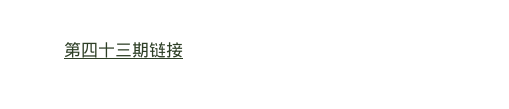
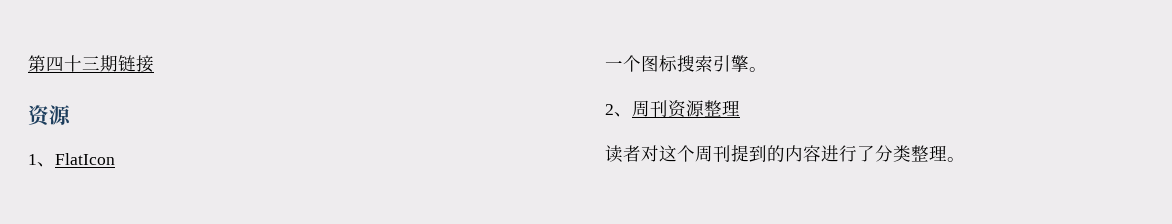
(183, 50) none -> [28,105,71,127] [28,153,115,167] [605,55,767,72] [605,100,740,118] [605,144,965,163] // 资源 // 1、FlatIcon // 一个图标搜索引擎。 // 2、周刊资源整理 // 读者对这个周刊提到的内容进行了分类整理。

